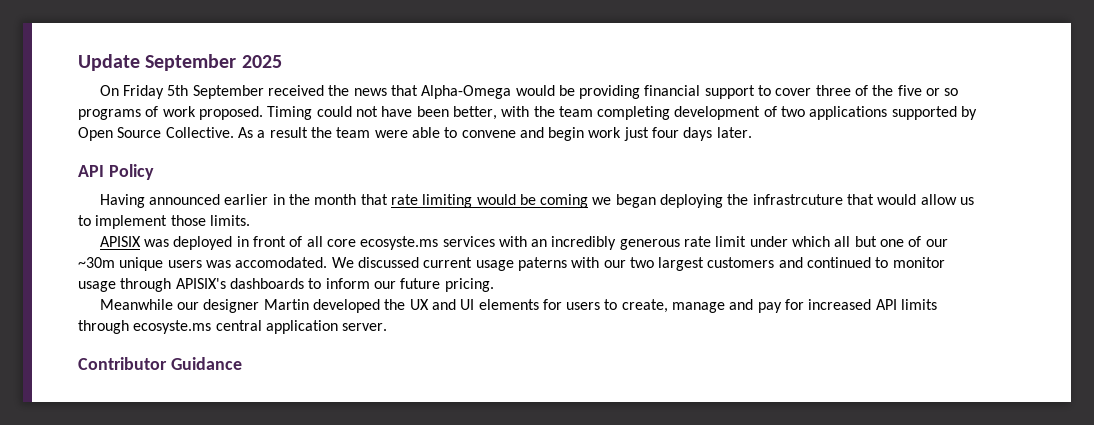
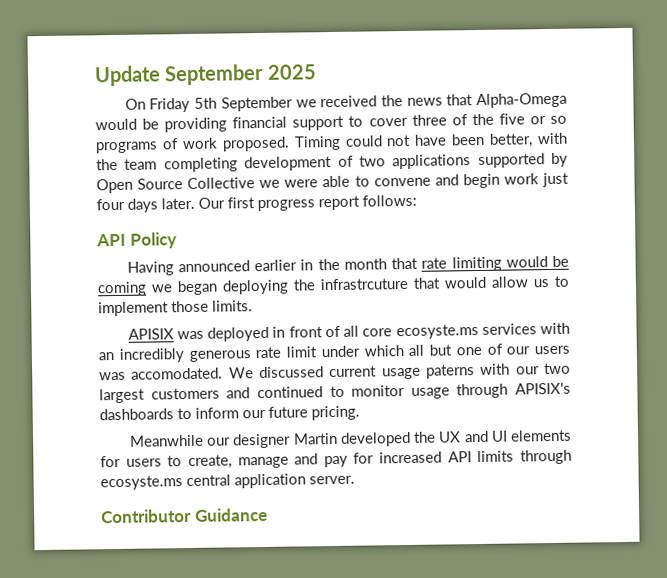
(264, 92) none -> [295,99,317,108] we
[165,127,371,138] Collective. As a result the team -> [187,177,281,190] Collective we
(752, 132) none -> [198,194,417,212] Our first progress report follows:
[78,257,164,271] ~30m unique -> (531, 350) none

